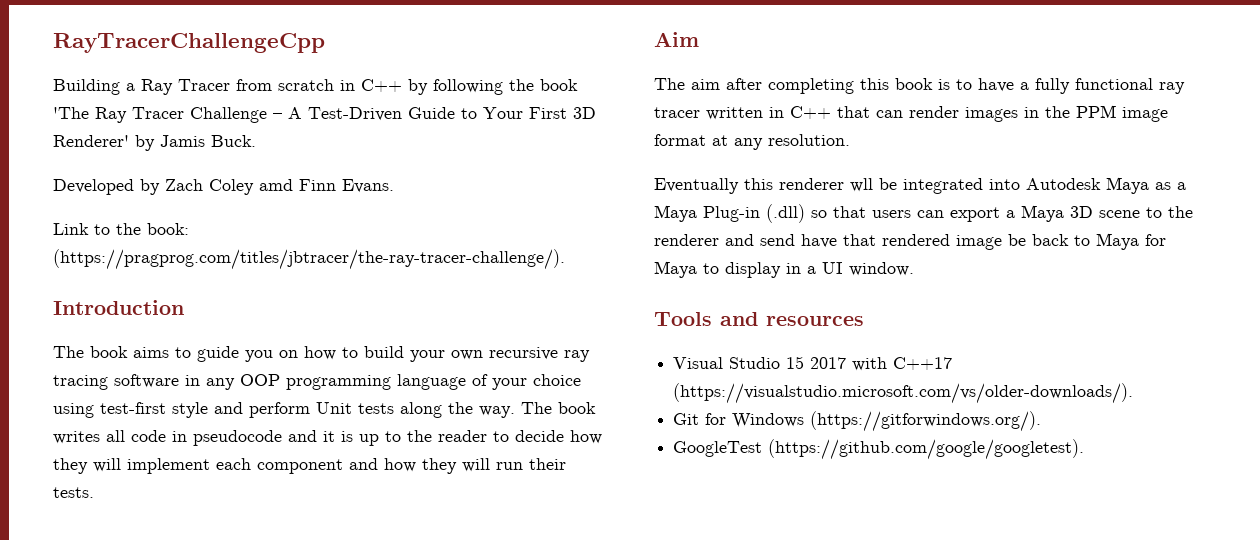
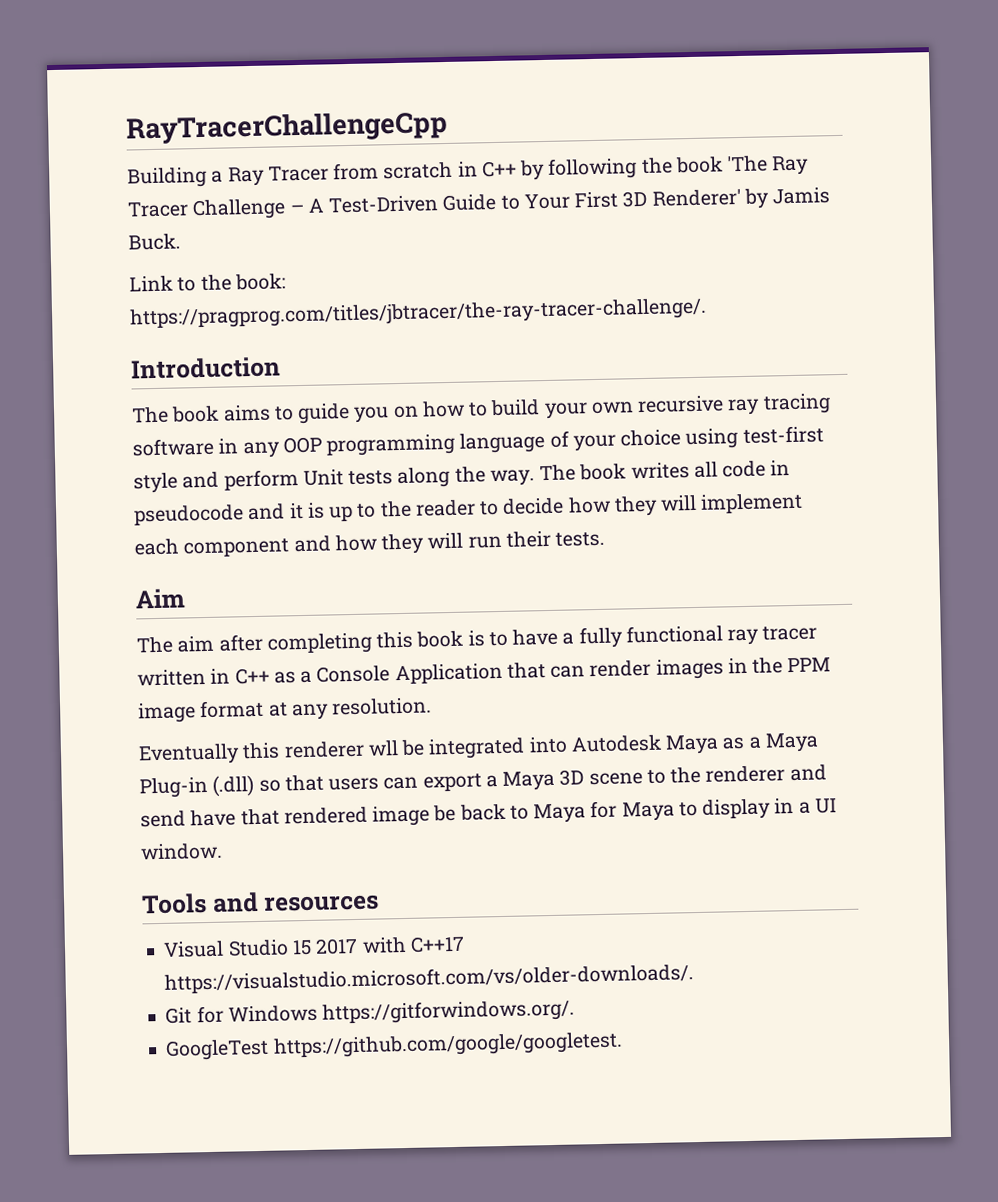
[53,179,394,195] // Developed by Zach Coley amd Finn Evans. -> (181, 242) none
[53,249,565,270] (https://pragprog.com/titles/jbtracer/the-ray-tracer-challenge/). -> [129,297,707,330] https://pragprog.com/titles/jbtracer/the-ray-tracer-challenge/.
(831, 112) none -> [273,662,503,685] as a Console Application
[673,383,1134,404] (https://visualstudio.microsoft.com/vs/older-downloads/). -> [164,963,695,994] https://visualstudio.microsoft.com/vs/older-downloads/.
[810,411,1042,432] (https://gitforwindows.org/). -> [322,998,576,1025] https://gitforwindows.org/.
[768,439,1085,460] (https://github.com/google/googletest). -> [272,1031,623,1059] https://github.com/google/googletest.

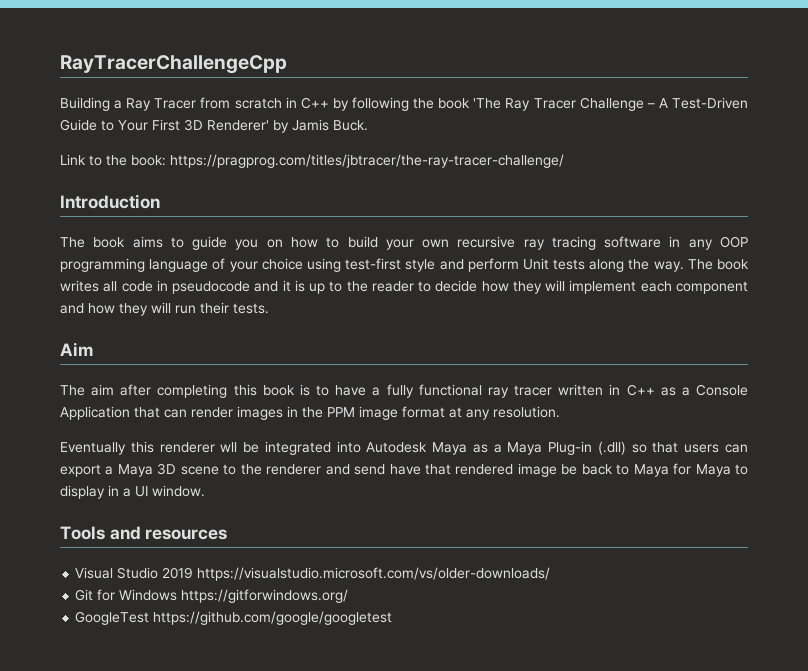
[129,297,707,330] https://pragprog.com/titles/jbtracer/the-ray-tracer-challenge/. -> [170,154,564,168] https://pragprog.com/titles/jbtracer/the-ray-tracer-challenge/
[291,935,465,956] [164,963,695,994] 15 2017 with C++17 https://visualstudio.microsoft.com/vs/older-downloads/. -> [162,567,551,581] 2019 https://visualstudio.microsoft.com/vs/older-downloads/
[322,998,576,1025] https://gitforwindows.org/. -> [181,589,349,603] https://gitforwindows.org/
[272,1031,623,1059] https://github.com/google/googletest. -> [153,611,393,625] https://github.com/google/googletest

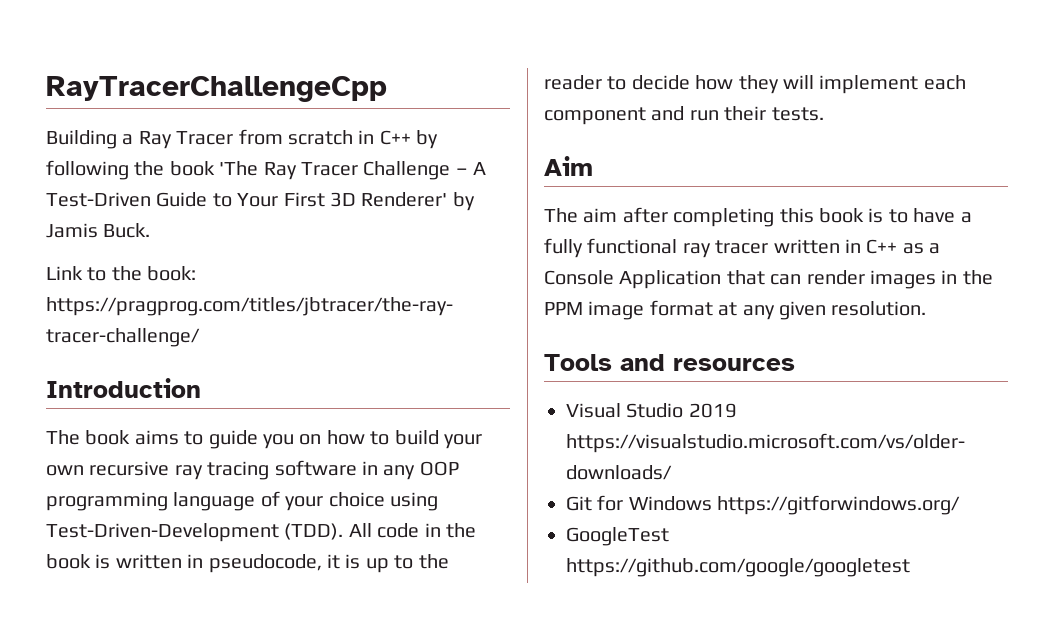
[345,258,749,272] [60,280,279,294] test-first style and perform Unit tests along the way. The book writes all code in pseudocode and -> [46,523,476,542] [46,554,322,573] Test-Driven-Development (TDD). All code in the book is written in pseudocode,
[88,302,171,316] how they will -> (685, 113) none
(490, 414) none -> [779,301,826,320] given
[60,441,748,455] [60,463,749,477] [60,485,205,499] // Eventually this renderer wll be integrated into Autodesk Maya as a Maya Plug-in (.dll) so that users can export a Maya 3D scene to the renderer and send have that rendered image be back to Maya for Maya to display in a UI window. -> (927, 308) none

